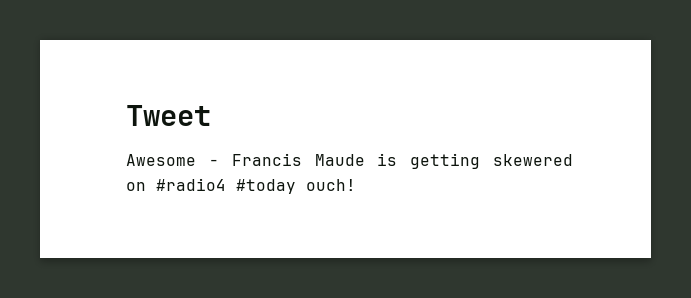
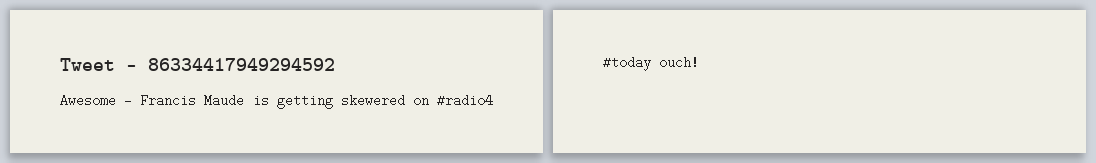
(211, 115) none -> [126,58,335,71] - 86334417949294592

